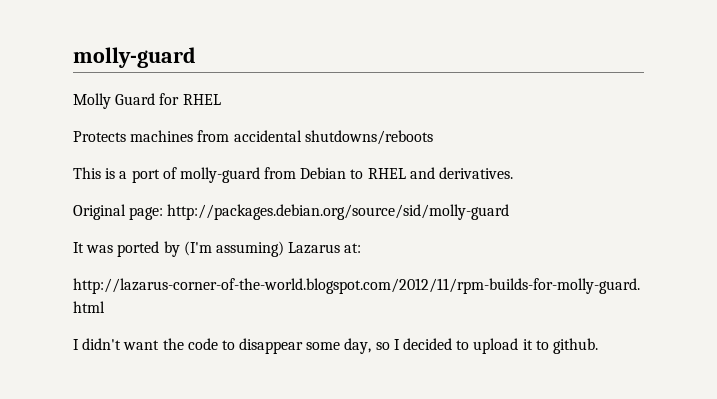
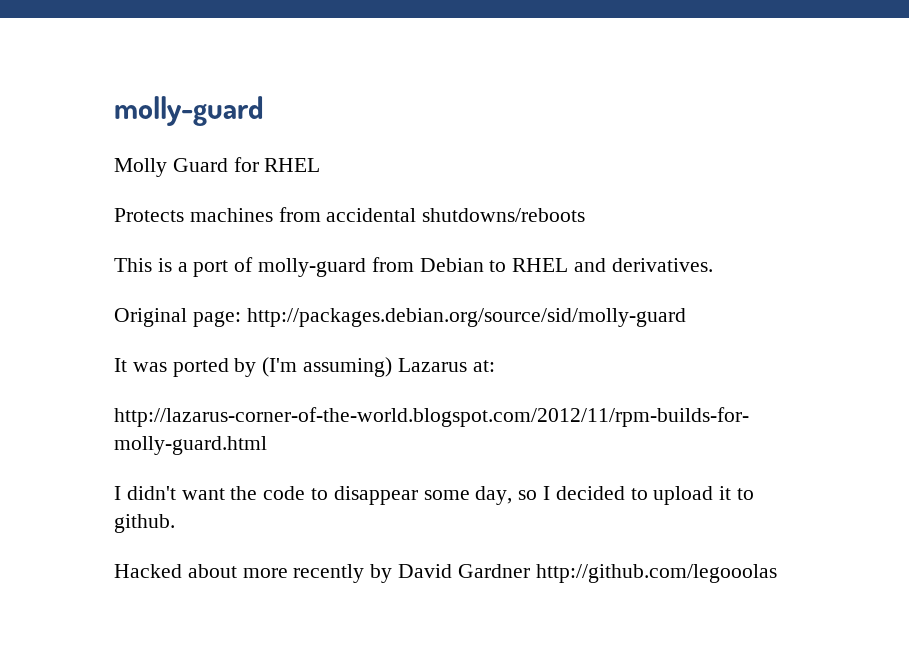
(598, 346) none -> [114,564,777,583] // Hacked about more recently by David Gardner http://github.com/legooolas

